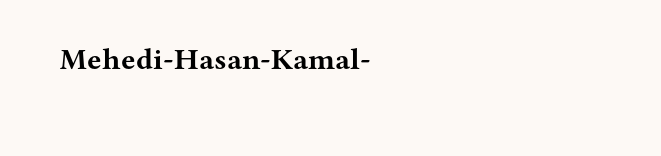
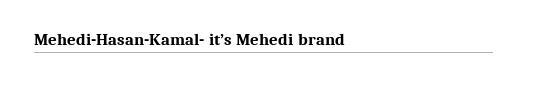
(371, 59) none -> [208,33,345,45] it’s Mehedi brand

